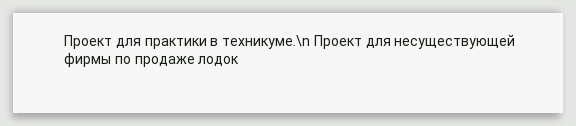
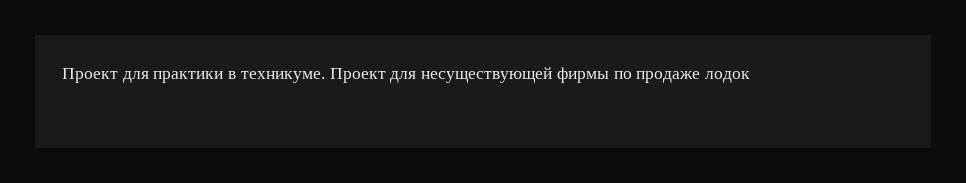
[222,35,311,49] техникуме.\n -> [240,71,325,83] техникуме.

